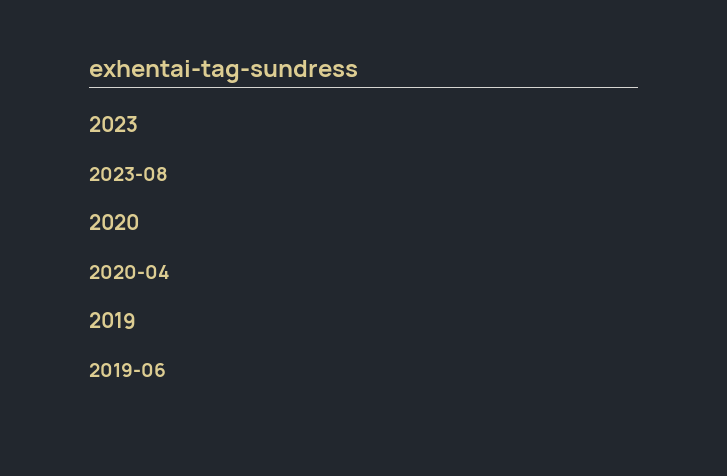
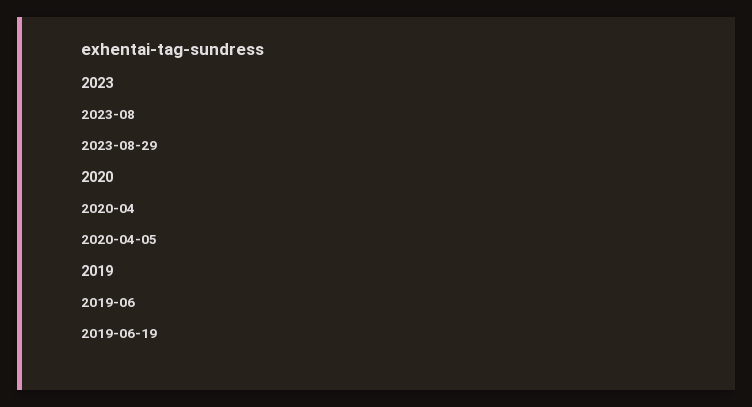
(168, 174) none -> [81,141,157,150] // 2023-08-29
(170, 272) none -> [81,235,157,244] // 2020-04-05
(166, 370) none -> [81,329,157,338] // 2019-06-19

